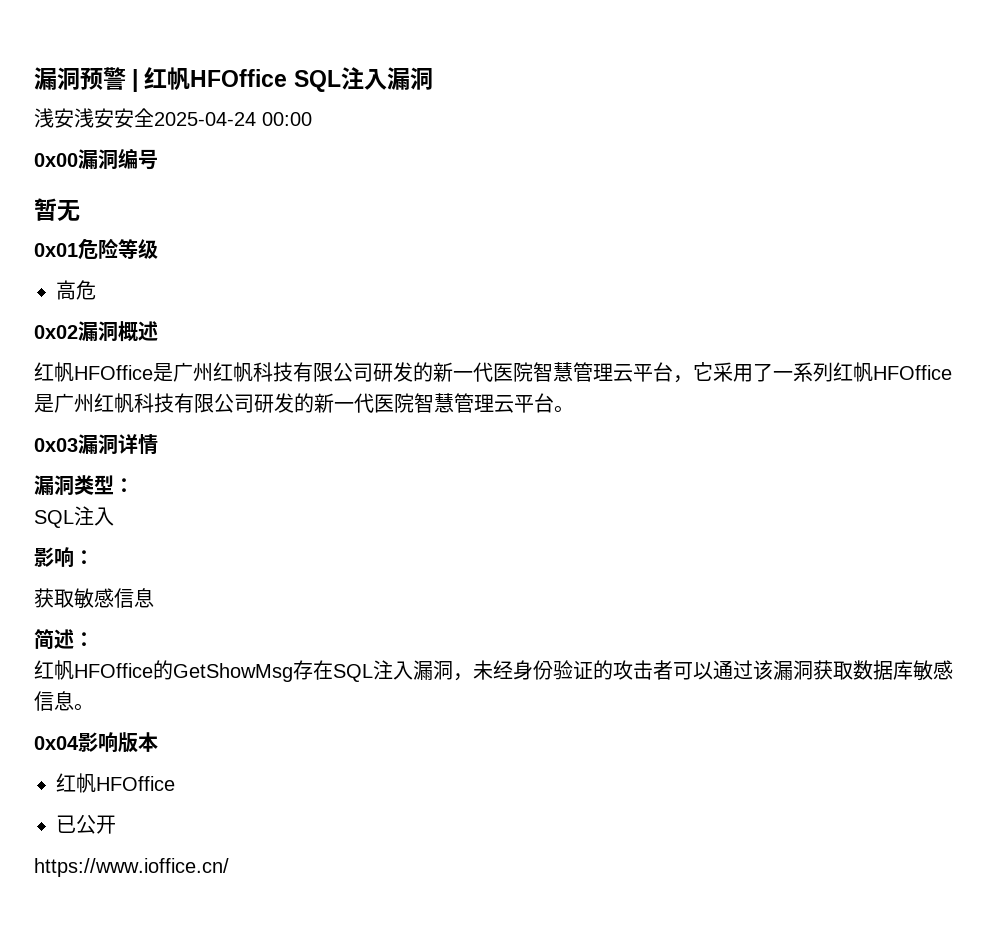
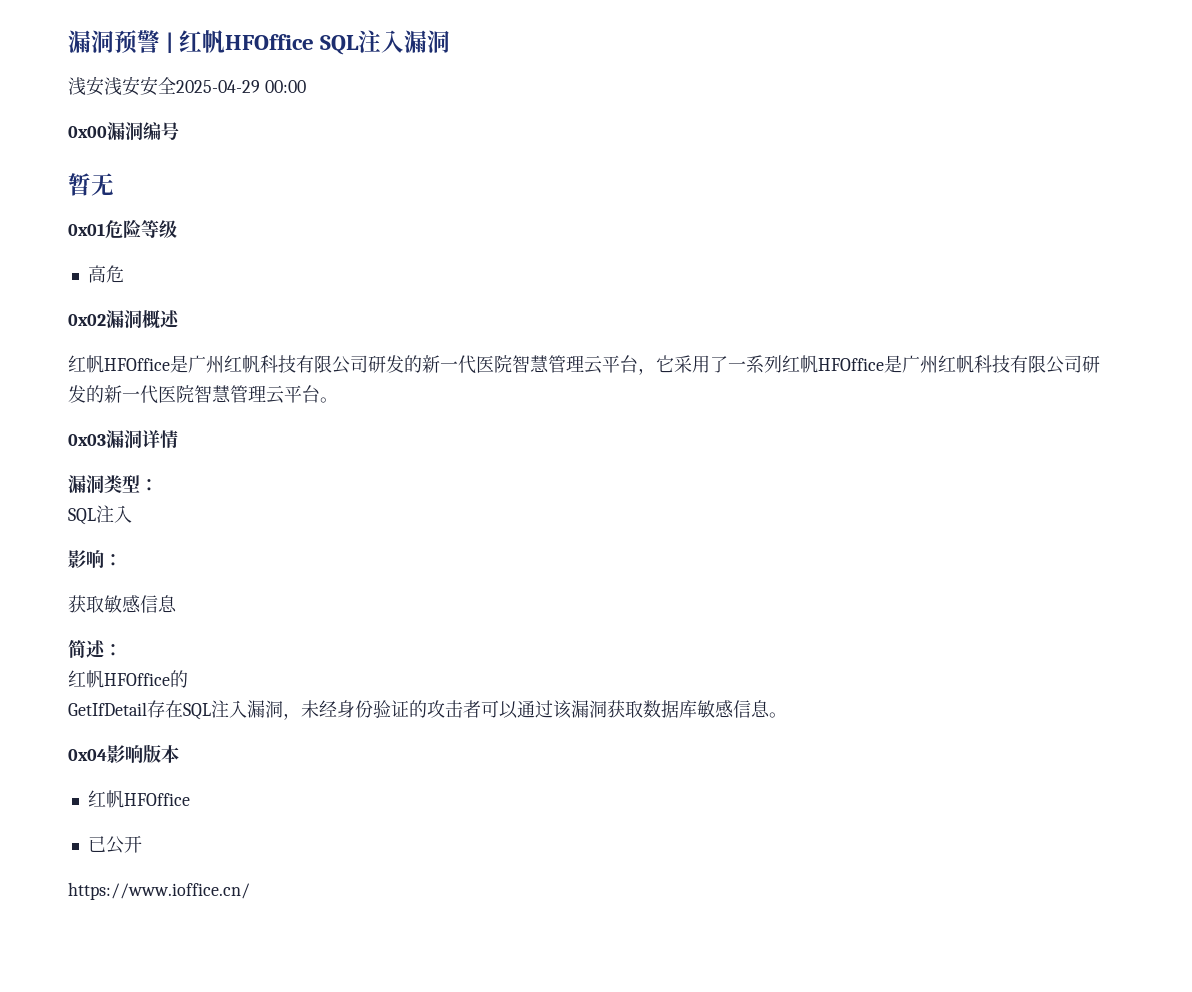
[154,112,256,126] 2025-04-24 -> [176,80,260,93] 2025-04-29
[173,663,293,682] GetShowMsg -> [68,702,147,716] // GetIfDetail

